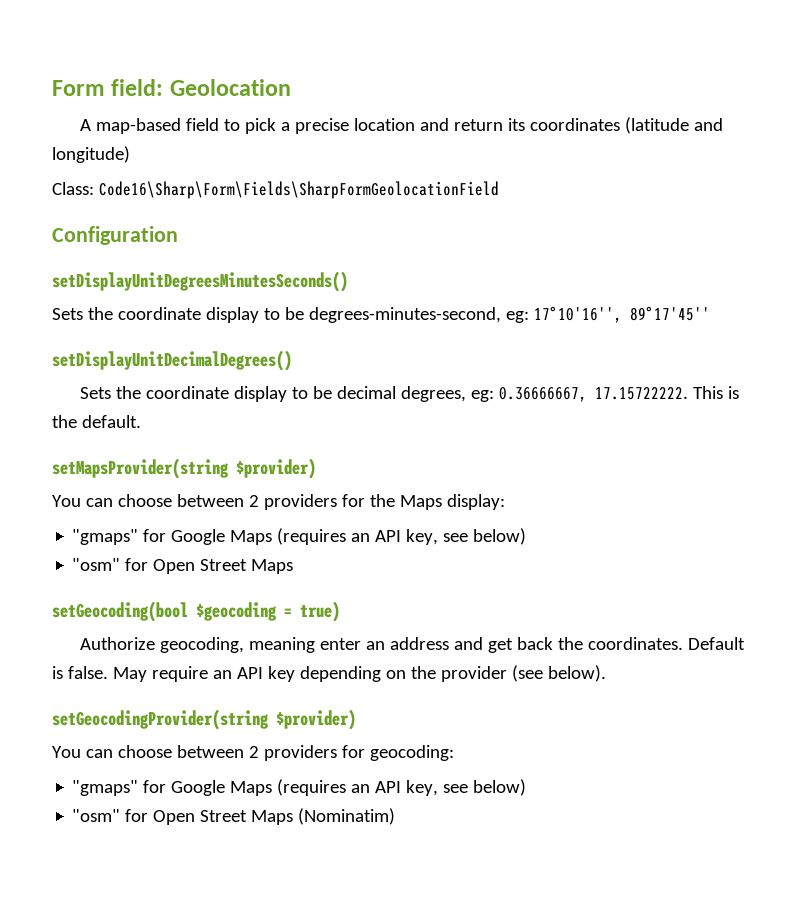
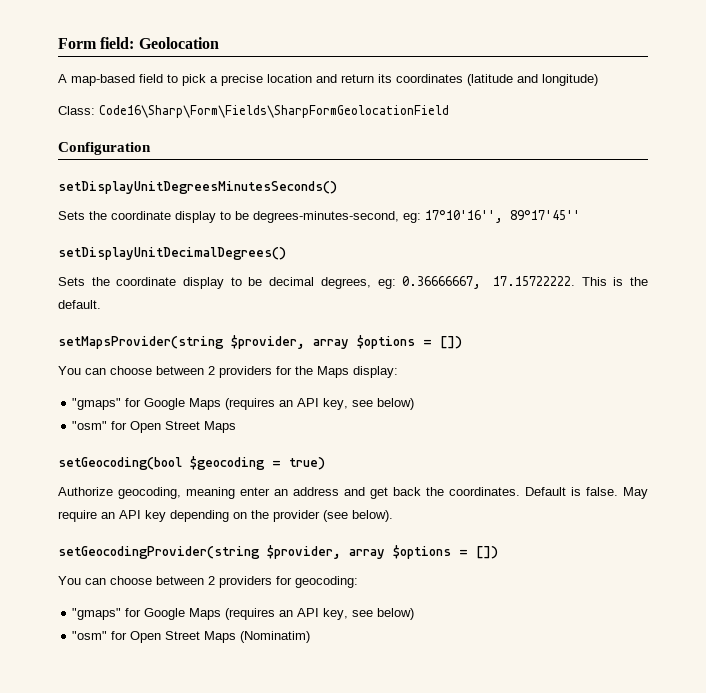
[236,458,316,479] $provider) -> [231,335,462,349] $provider, array $options = [])
[276,709,356,730] $provider) -> [267,545,498,559] $provider, array $options = [])

